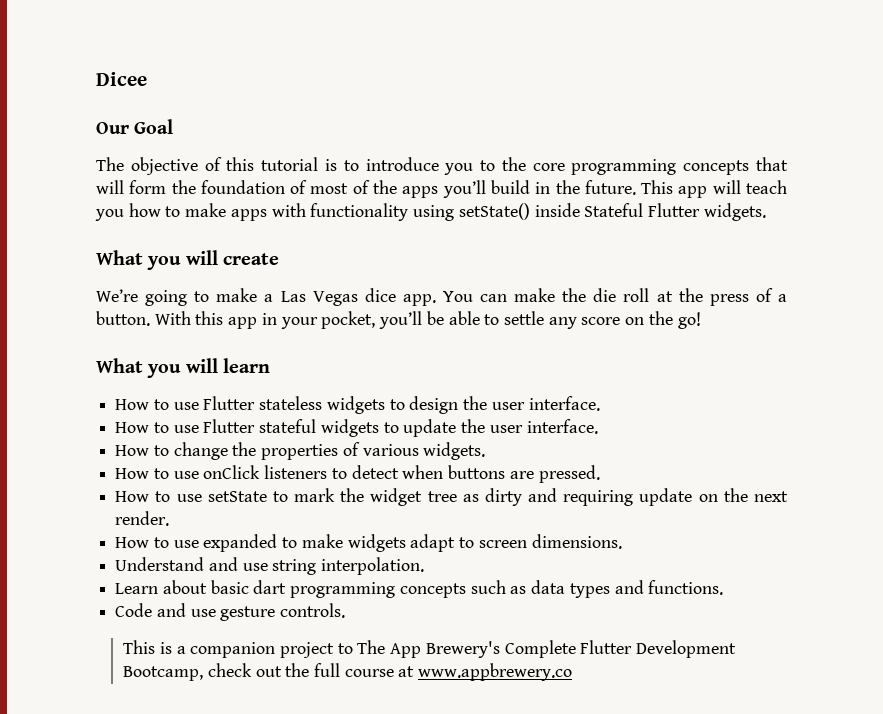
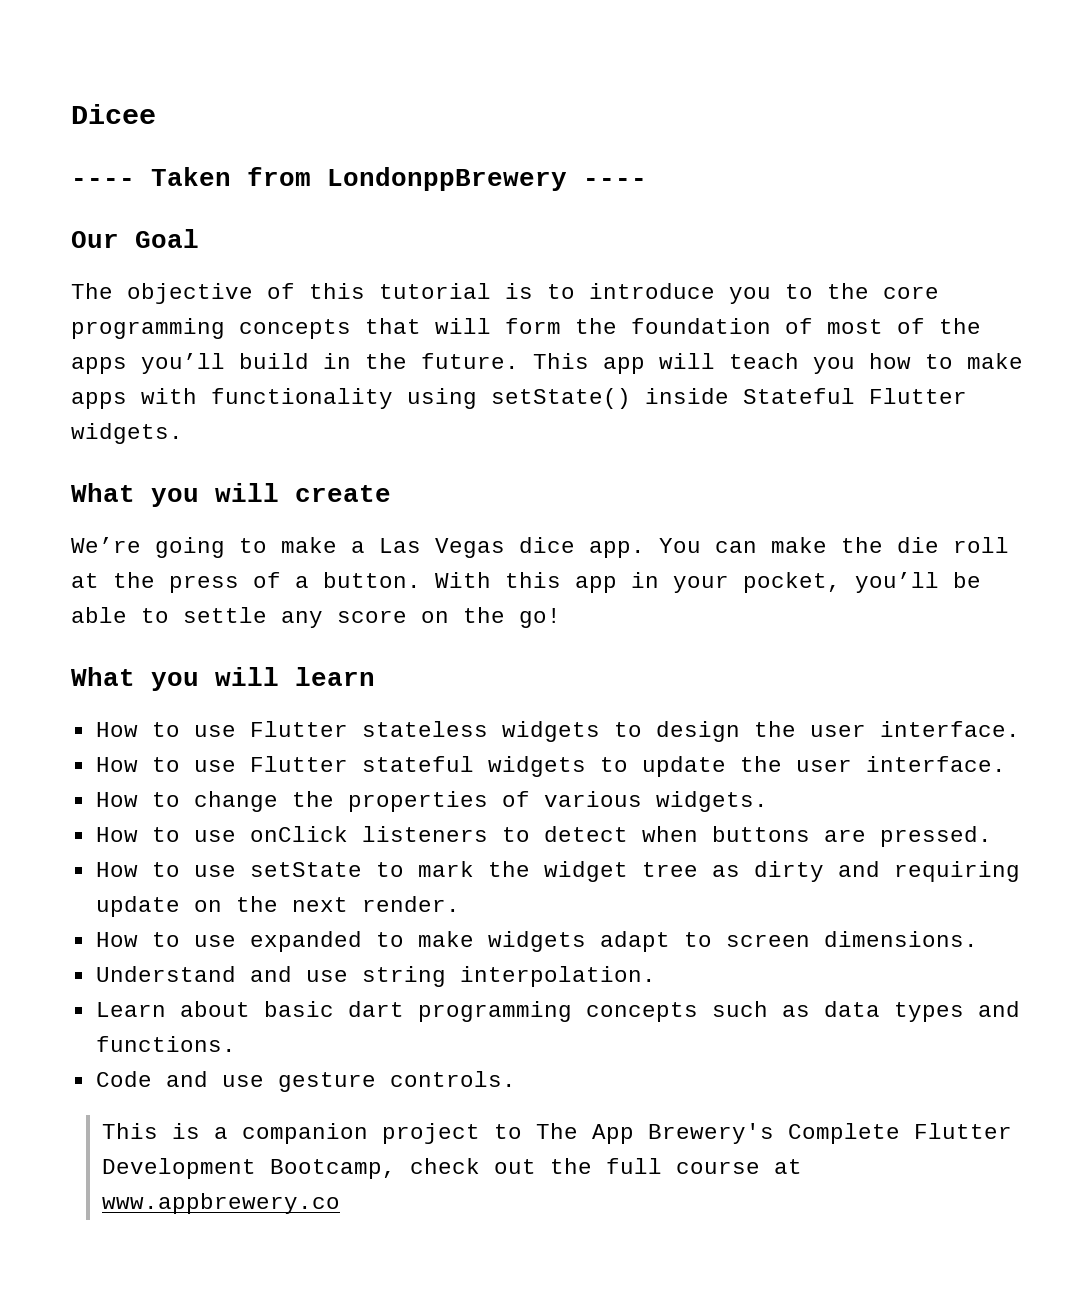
(147, 79) none -> [71,167,647,191] // ---- Taken from LondonppBrewery ----

